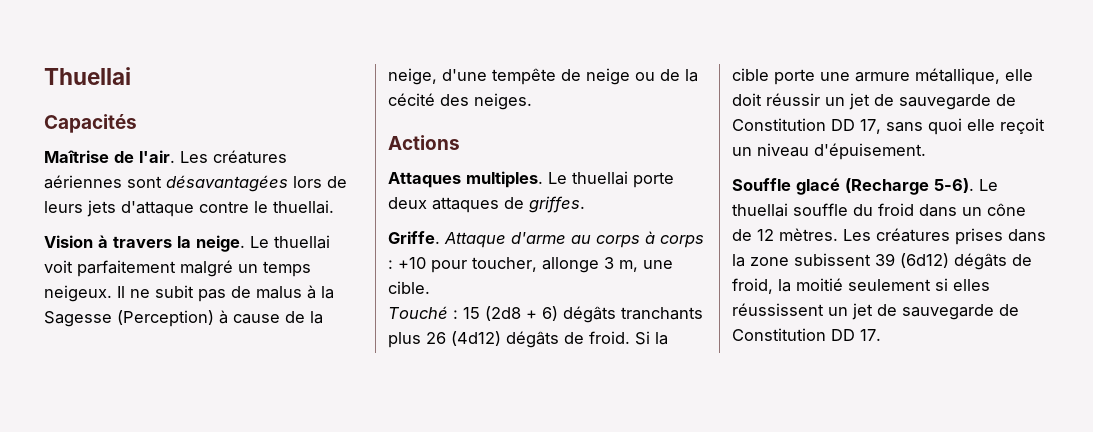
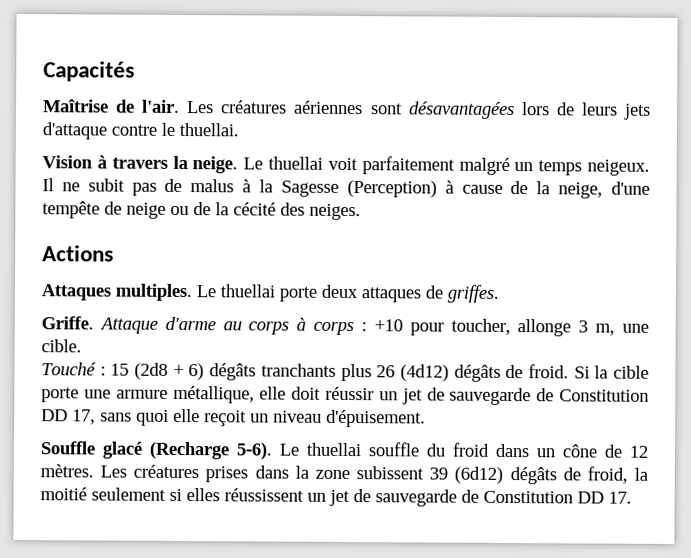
[44,67,131,85] Thuellai // -> (43, 71) none

